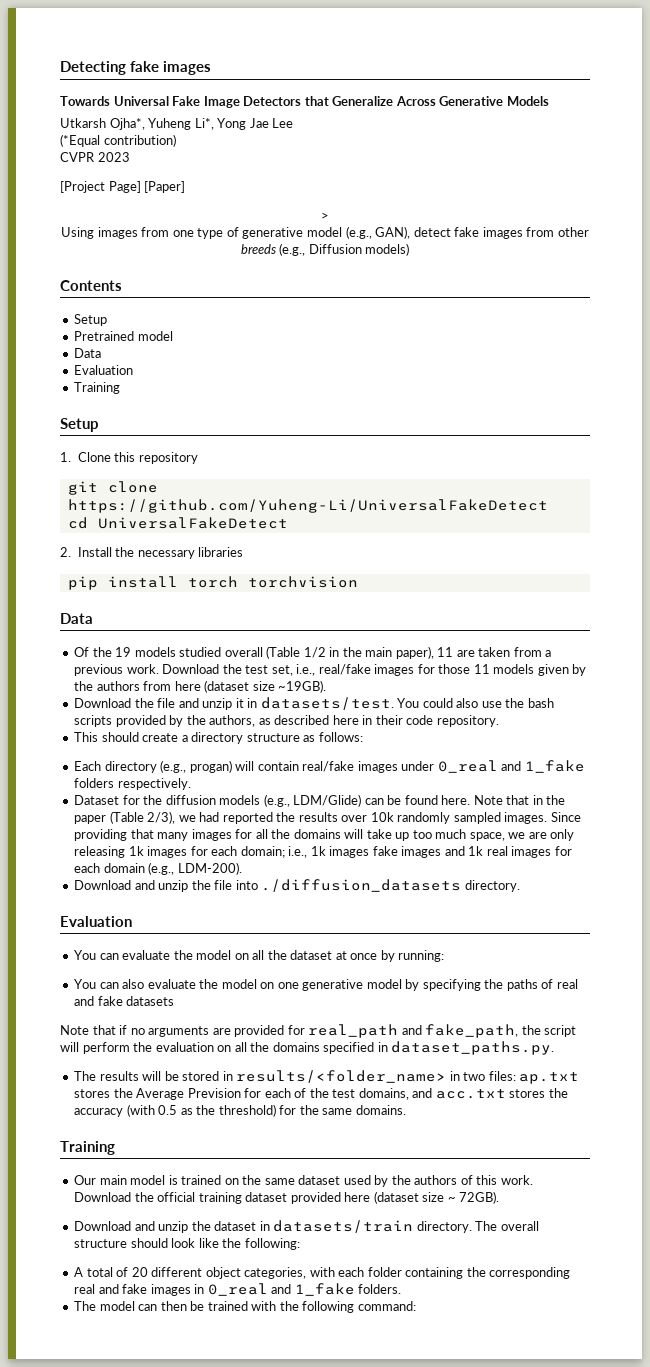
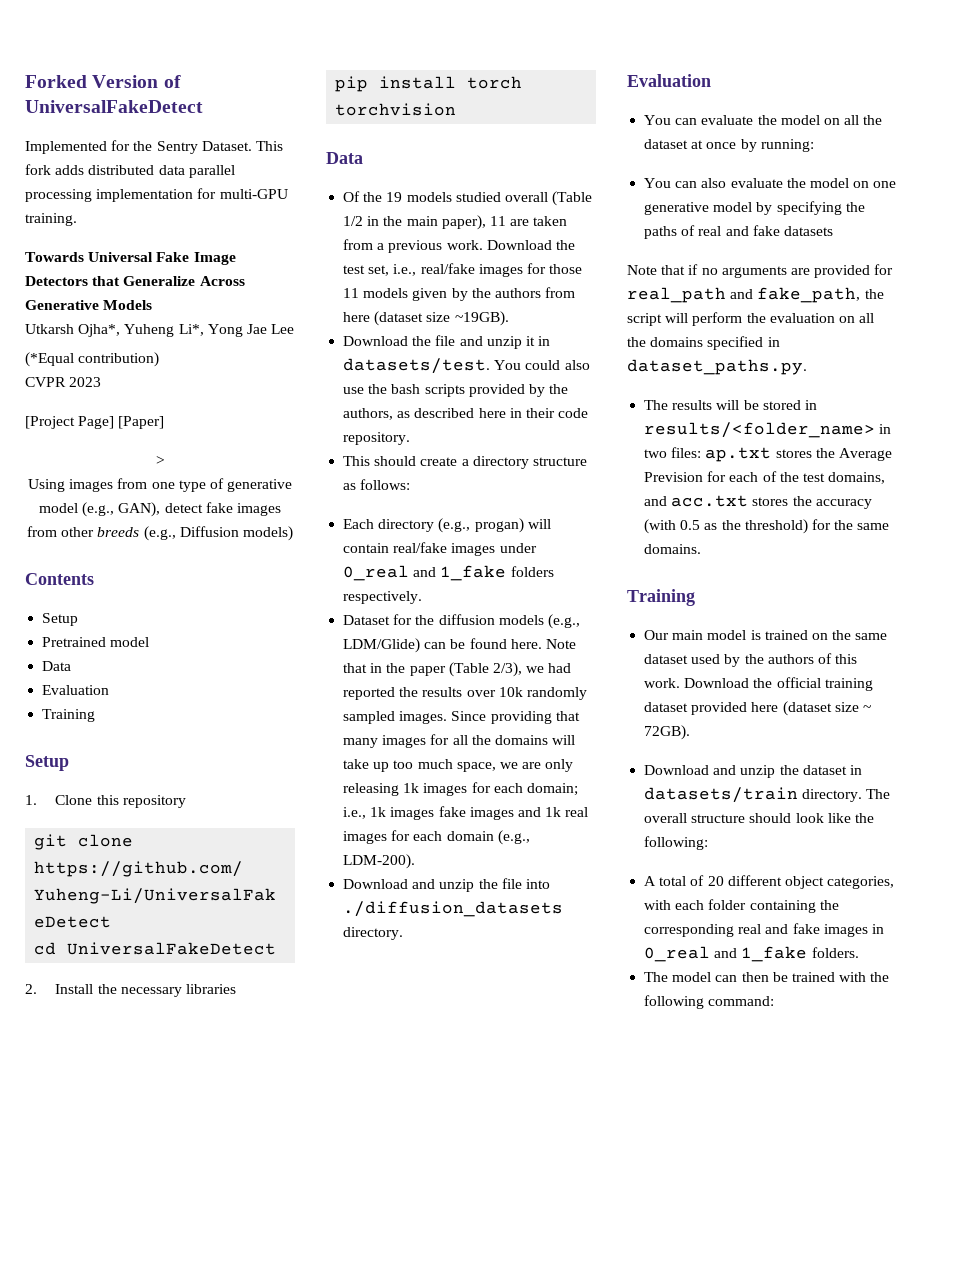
[60,61,212,75] Detecting fake images -> [25,75,181,88] [25,100,203,113] [25,140,283,154] [25,164,235,178] [25,188,288,202] [25,213,77,226] Forked Version of UniversalFakeDetect // Implemented for the Sentry Dataset. This fork adds distributed data parallel processing implementation for multi-GPU training.

